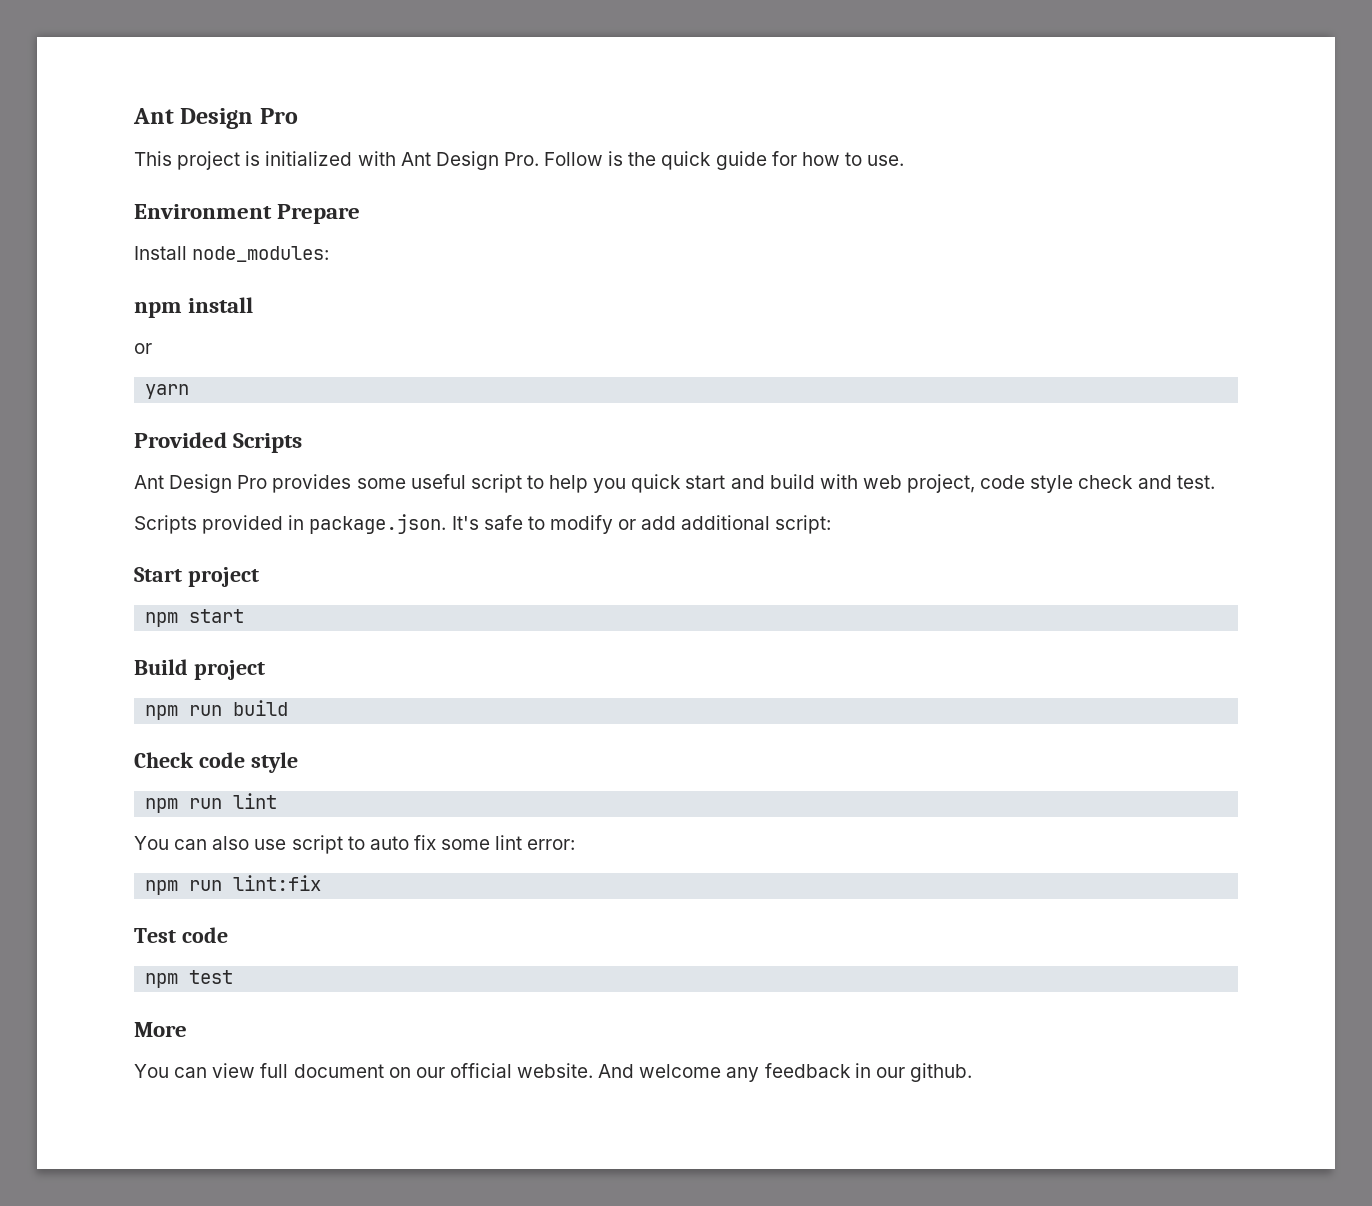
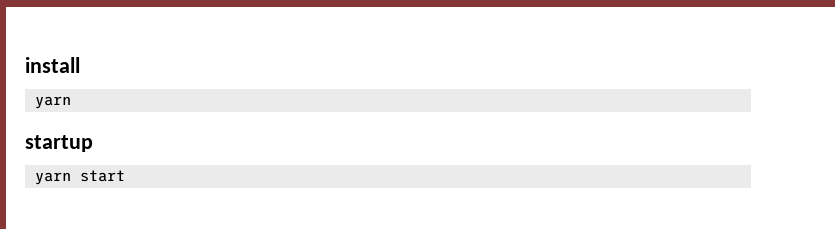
[133,108,298,129] [134,151,905,170] [134,204,361,224] [134,246,330,262] [134,302,182,318] Ant Design Pro // This project is initialized with Ant Design Pro. Follow is the quick guide for how to use. // Environment Prepare // Install node_modules: // npm -> (25, 65) none
[134,343,152,354] // or -> (80, 65) none
[134,432,303,453] [134,474,1215,493] [134,514,832,534] [134,567,259,587] [145,609,245,627] [134,659,265,680] [145,700,289,720] [134,752,298,773] [145,793,278,813] [134,835,576,854] [145,875,322,895] [134,927,228,943] [145,970,234,988] [134,1022,187,1037] [134,1063,972,1082] Provided Scripts // Ant Design Pro provides some useful script to help you quick start and build with web project, code style check and test. // Scripts provided in package.json. It's safe to modify or add additional script: // Start project // npm start // Build project // npm run build // Check code style // npm run lint // You can also use script to auto fix some lint error: // npm run lint:fix // Test code // npm test // More // You can view full document on our official website. And welcome any feedback in our github. -> [25,135,93,152] [35,170,126,185] startup // yarn start

